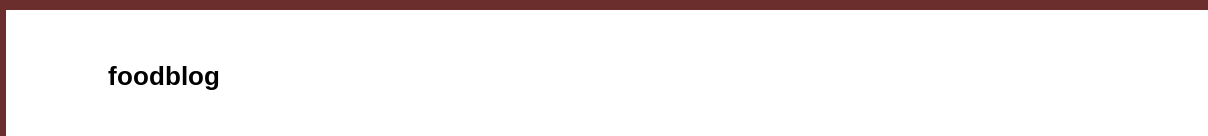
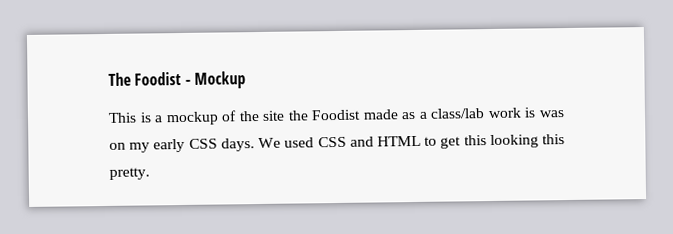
[108,66,220,90] foodblog -> [108,71,246,89] [108,107,565,126] [109,134,565,153] [109,167,150,180] The Foodist - Mockup // This is a mockup of the site the Foodist made as a class/lab work is was on my early CSS days. We used CSS and HTML to get this looking this pretty.

